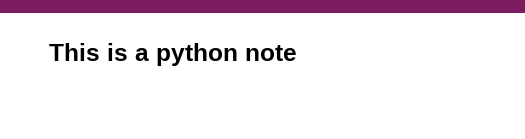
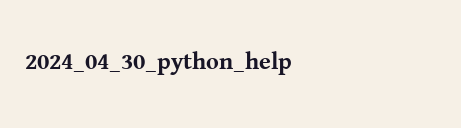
[49,43,297,66] This is a python note -> [25,51,292,75] 2024_04_30_python_help

